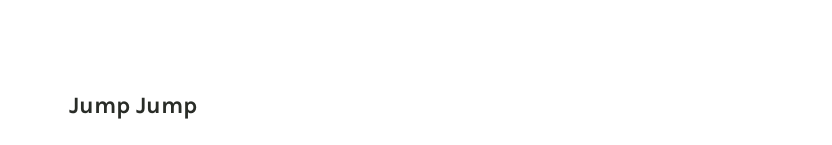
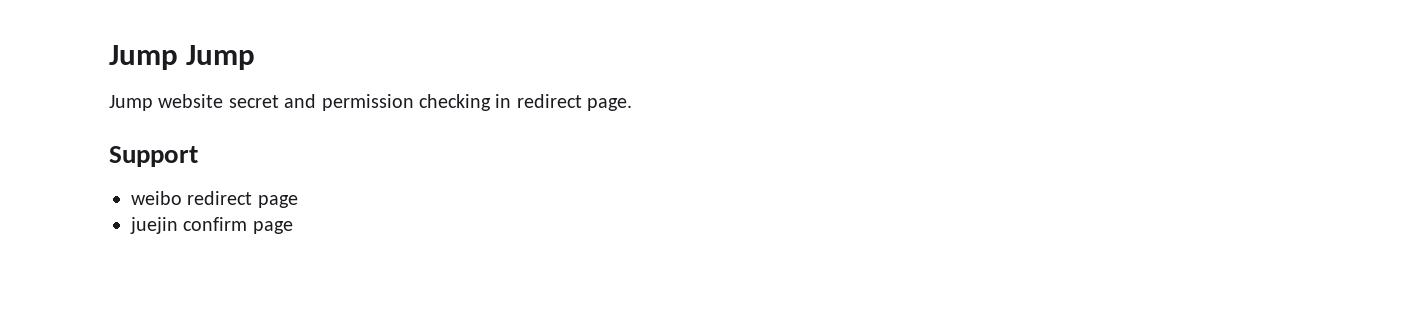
(198, 108) none -> [109,94,633,111] [109,146,198,167] [131,191,298,208] [130,217,293,234] // Jump website secret and permission checking in redirect page. // Support // weibo redirect page // juejin confirm page

